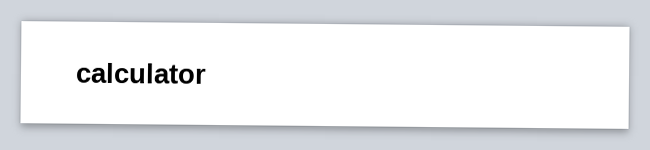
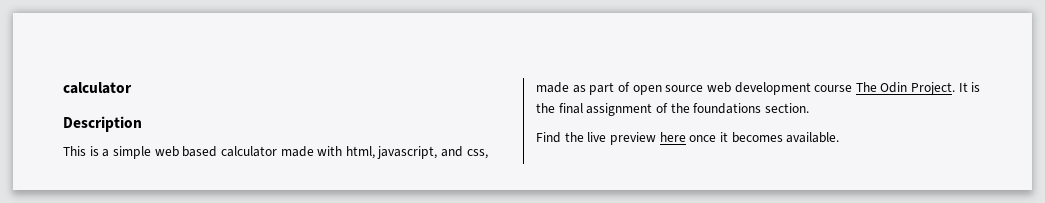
[75,62,207,84] calculator -> [63,82,132,94] [63,116,142,132] [63,146,488,159] [536,82,981,95] [536,103,809,116] [536,132,840,145] calculator // Description // This is a simple web based calculator made with html, javascript, and css, made as part of open source web development course The Odin Project. It is the final assignment of the foundations section. // Find the live preview here once it becomes available.

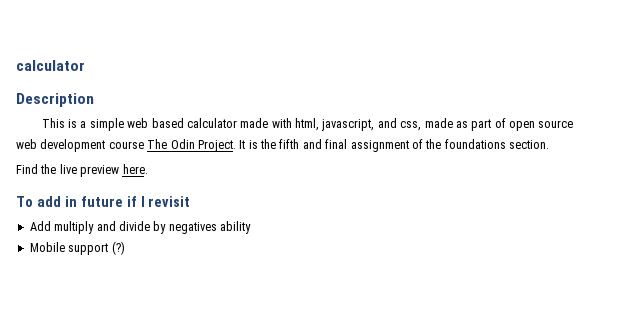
(555, 108) none -> [279,139,322,149] fifth and
[659,132,840,143] here once it becomes available. -> [122,164,148,174] [16,196,191,207] [29,221,251,234] [29,241,125,255] here. // To add in future if I revisit // Add multiply and divide by negatives ability // Mobile support (?)

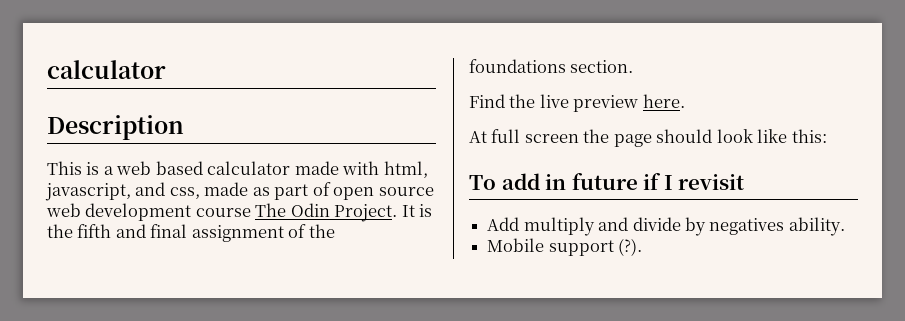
[89,118,124,131] simple -> (114, 170) none
(148, 169) none -> [469,129,827,147] // At full screen the page should look like this:
[220,221,251,234] ability -> [788,217,845,236] ability.
[111,241,125,255] (?) -> [618,238,643,256] (?).

